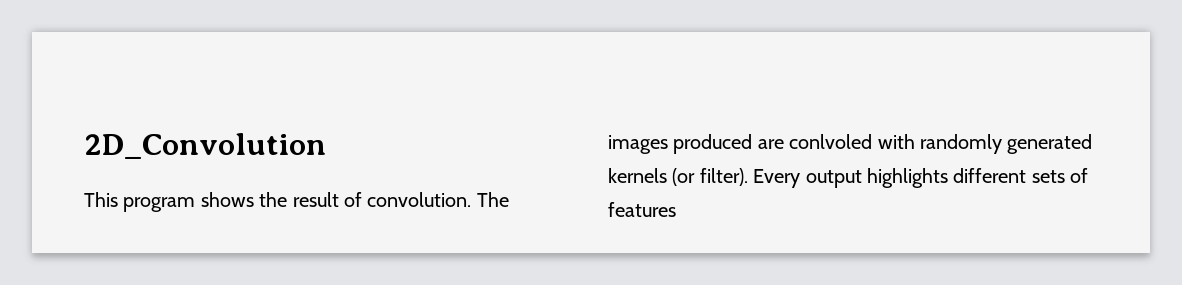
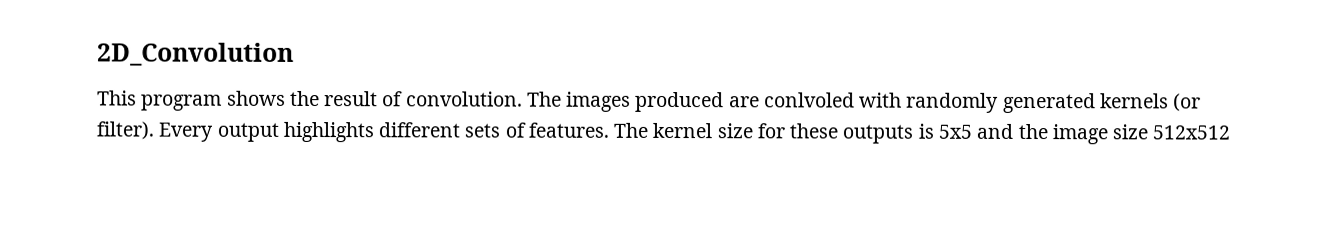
[608,202,676,217] features -> [527,122,1231,145] features. The kernel size for these outputs is 5x5 and the image size 512x512

